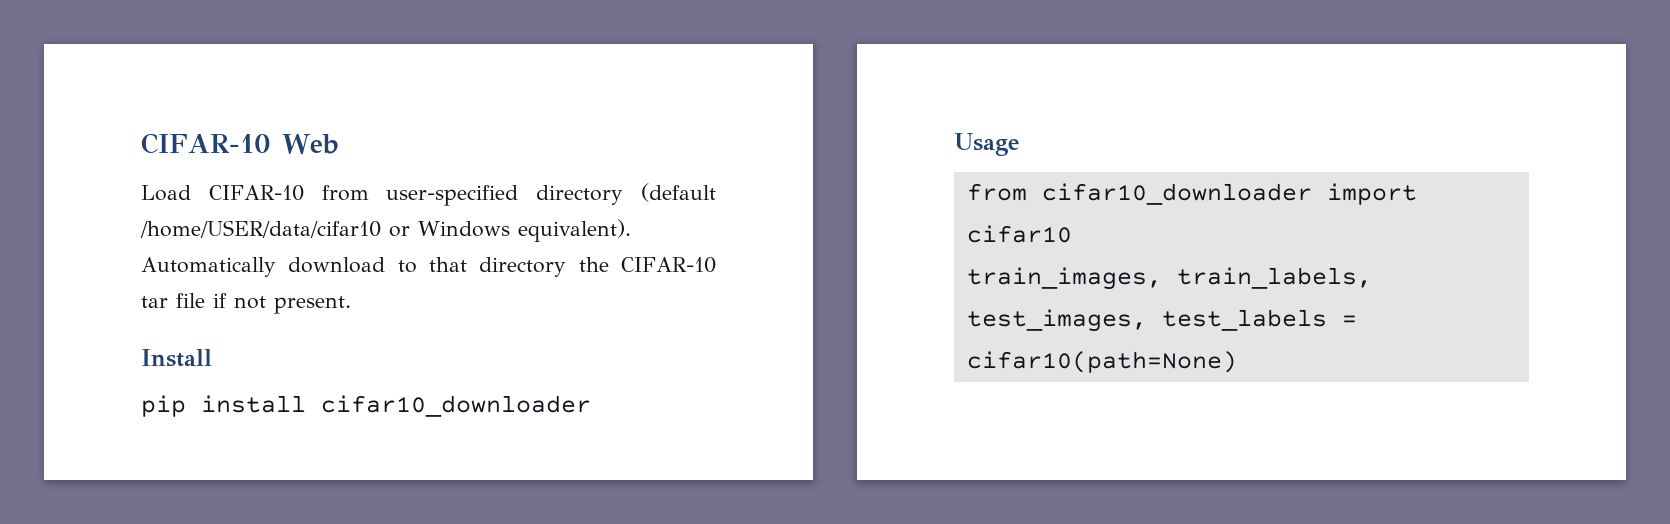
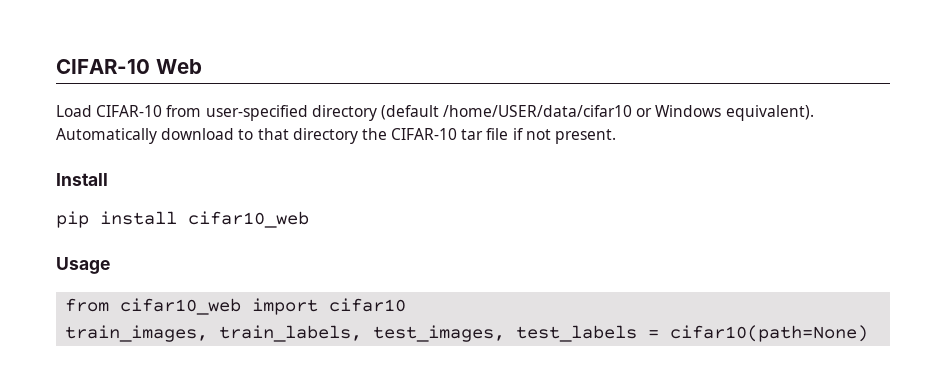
[321,395,591,417] cifar10_downloader -> [188,211,309,228] cifar10_web
[1041,183,1312,205] cifar10_downloader -> [120,298,242,315] cifar10_web

